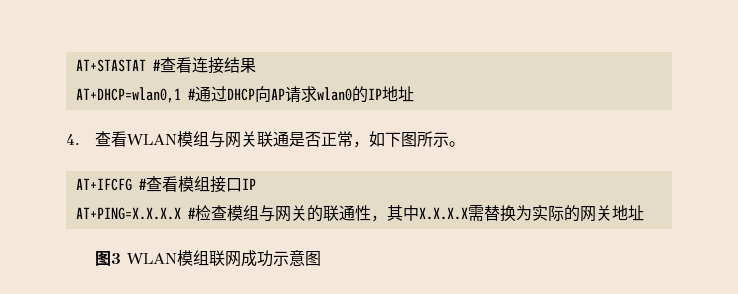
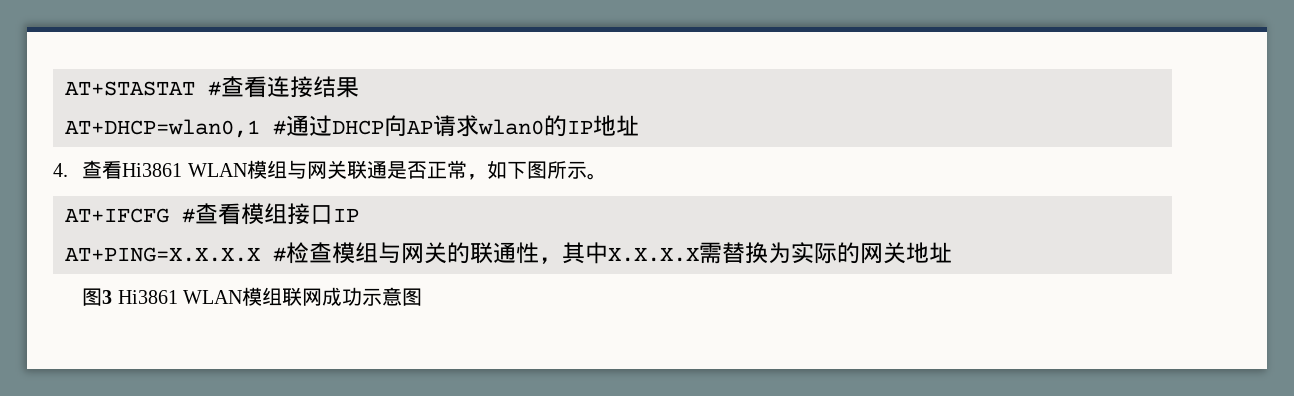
(127, 139) none -> [122,163,183,177] Hi3861
(121, 258) none -> [117,290,178,304] Hi3861

